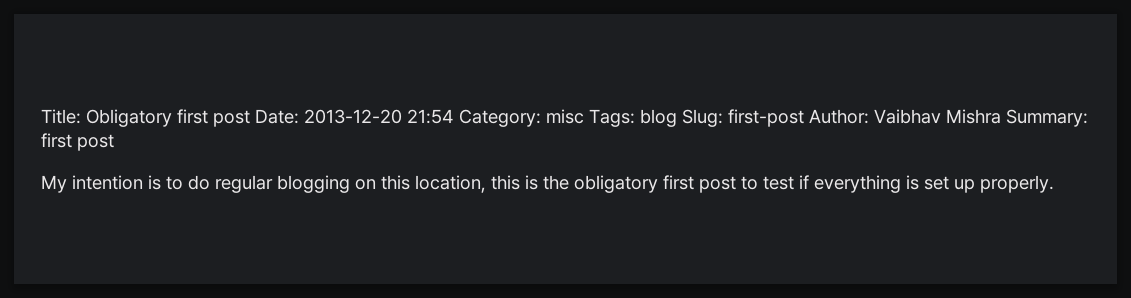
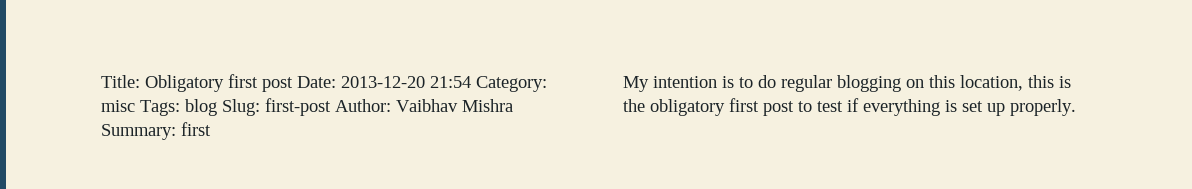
[77,134,114,151] post -> (211, 129) none

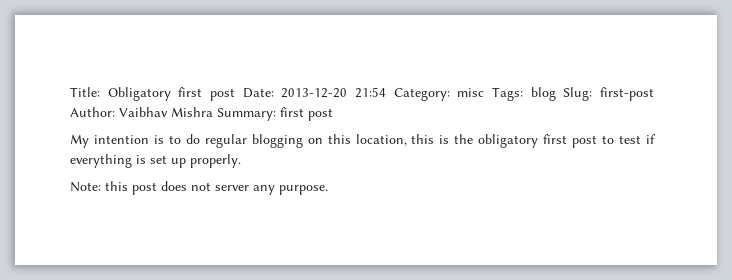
(211, 129) none -> [308,108,333,121] post
(1076, 107) none -> [70,181,328,195] // Note: this post does not server any purpose.

